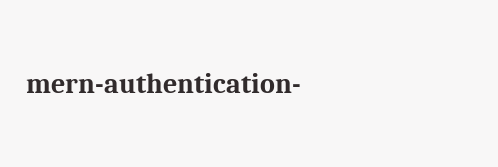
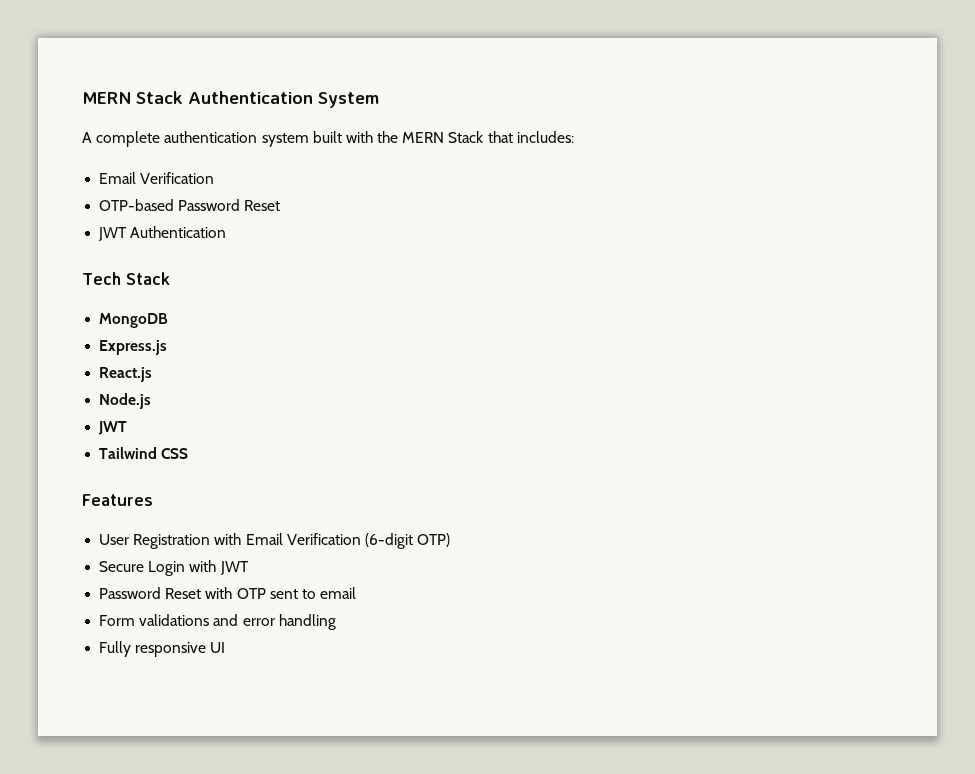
[26,73,301,93] mern-authentication- -> [82,91,379,108] [82,131,574,147] [99,172,215,184] [99,199,281,211] [98,226,227,241] [82,272,170,285] [99,313,169,328] [99,340,168,355] [99,367,153,382] [99,393,152,409] [98,421,128,435] [99,447,189,459] [82,494,153,506] [99,533,451,549] [99,560,249,576] [99,587,357,599] [99,614,336,630] [99,641,226,657] MERN Stack Authentication System // A complete authentication system built with the MERN Stack that includes: // Email Verification // OTP-based Password Reset // JWT Authentication // Tech Stack // MongoDB // Express.js // React.js // Node.js // JWT // Tailwind CSS // Features // User Registration with Email Verification (6-digit OTP) // Secure Login with JWT // Password Reset with OTP sent to email // Form validations and error handling // Fully responsive UI

